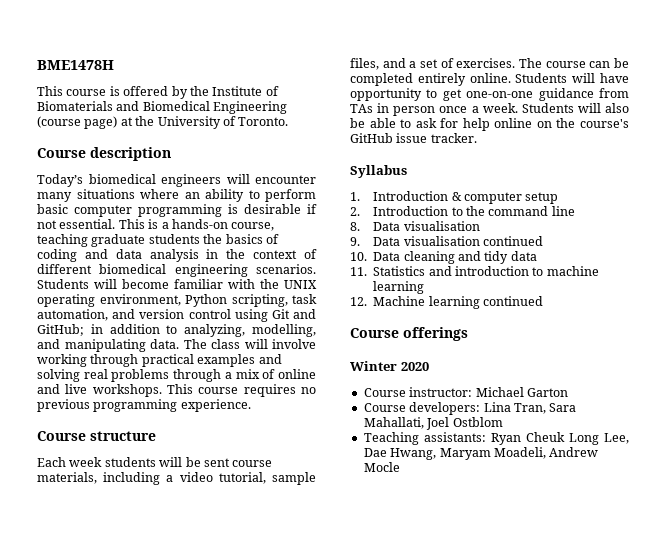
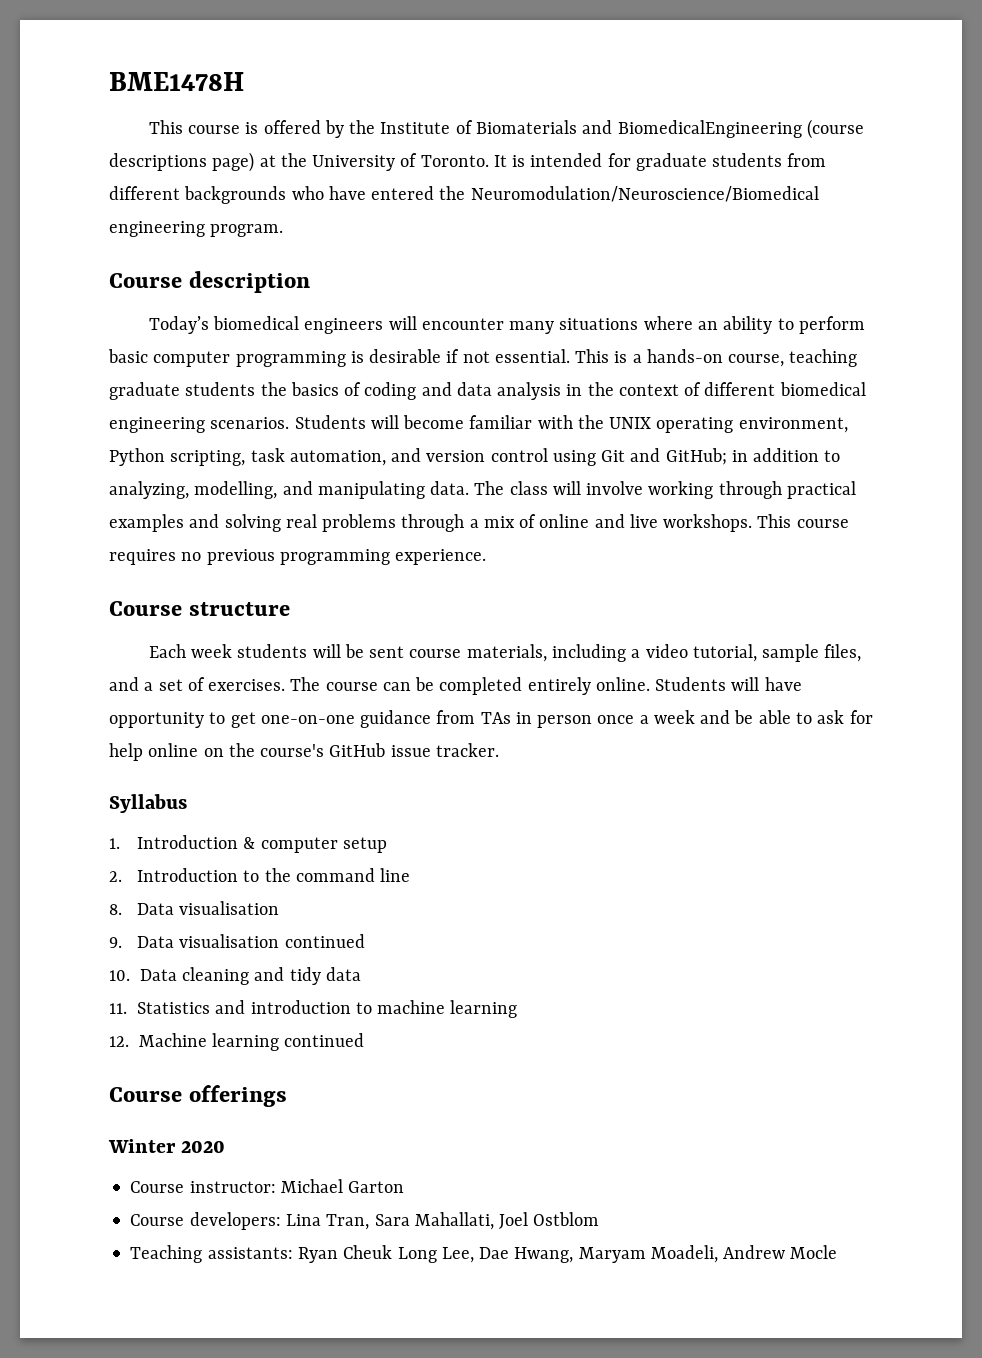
[142,101,288,114] [37,116,81,128] Biomedical Engineering (course -> [617,119,864,139] [109,153,207,171] BiomedicalEngineering (course descriptions
(289, 121) none -> [493,153,827,171] [109,186,819,204] [109,221,284,237] It is intended for graduate students from different backgrounds who have entered the Neuromodulation/Neuroscience/Biomedical engineering program.
[482,103,629,113] week. Students will also -> [653,710,731,724] week and

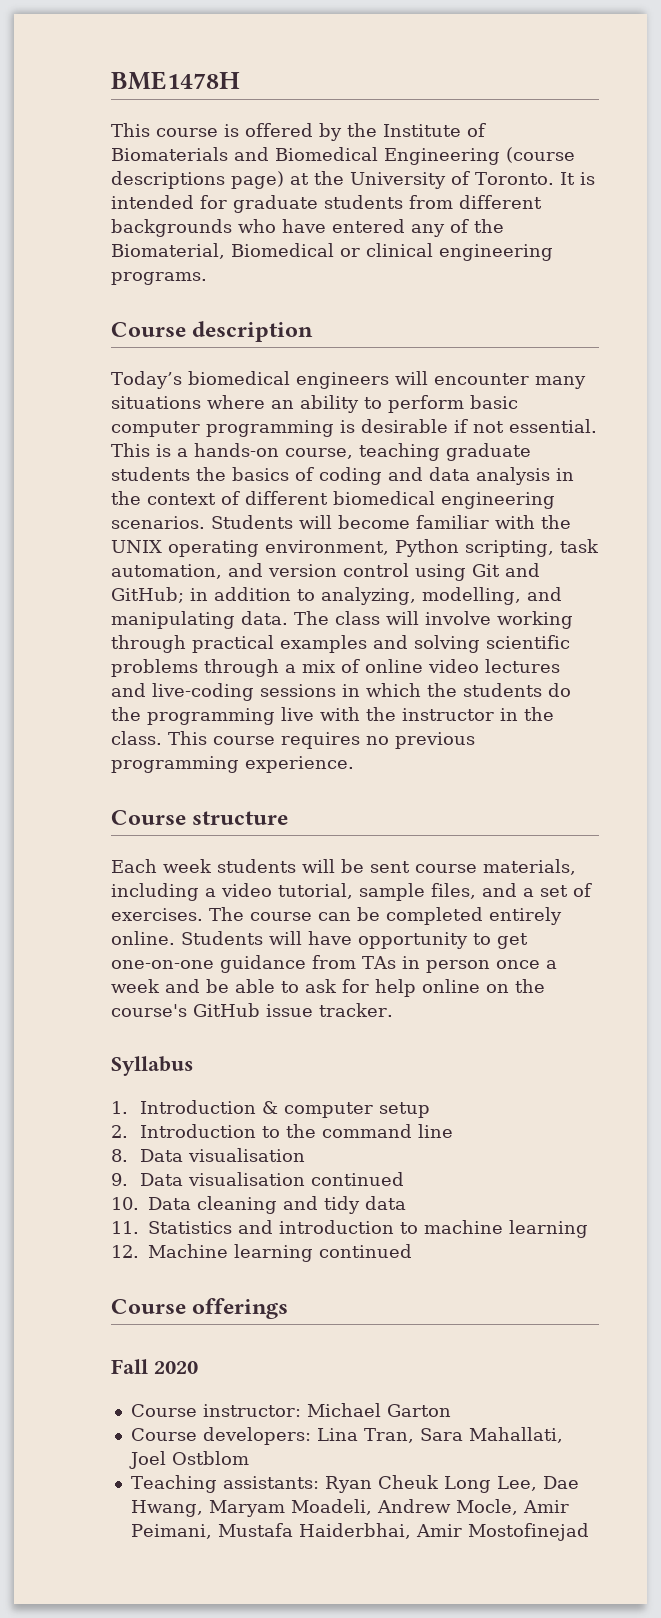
[617,120,802,138] BiomedicalEngineering -> [275,147,500,165] Biomedical Engineering
[439,186,819,202] [109,221,284,237] the Neuromodulation/Neuroscience/Biomedical engineering program. -> [411,219,504,237] [111,243,553,261] [111,272,207,285] any of the Biomaterial, Biomedical or clinical engineering programs.
[285,514,317,528] real -> [486,635,570,649] scientific
[594,514,753,532] and live workshops. -> [428,659,560,673] [111,683,571,701] [111,707,554,725] [111,731,162,745] video lectures and live-coding sessions in which the students do the programming live with the instructor in the class.
[108,1139,176,1153] Winter -> [111,1359,148,1374] Fall
[790,1245,838,1259] Mocle -> [455,1499,569,1515] [130,1523,589,1541] Mocle, Amir Peimani, Mustafa Haiderbhai, Amir Mostofinejad

